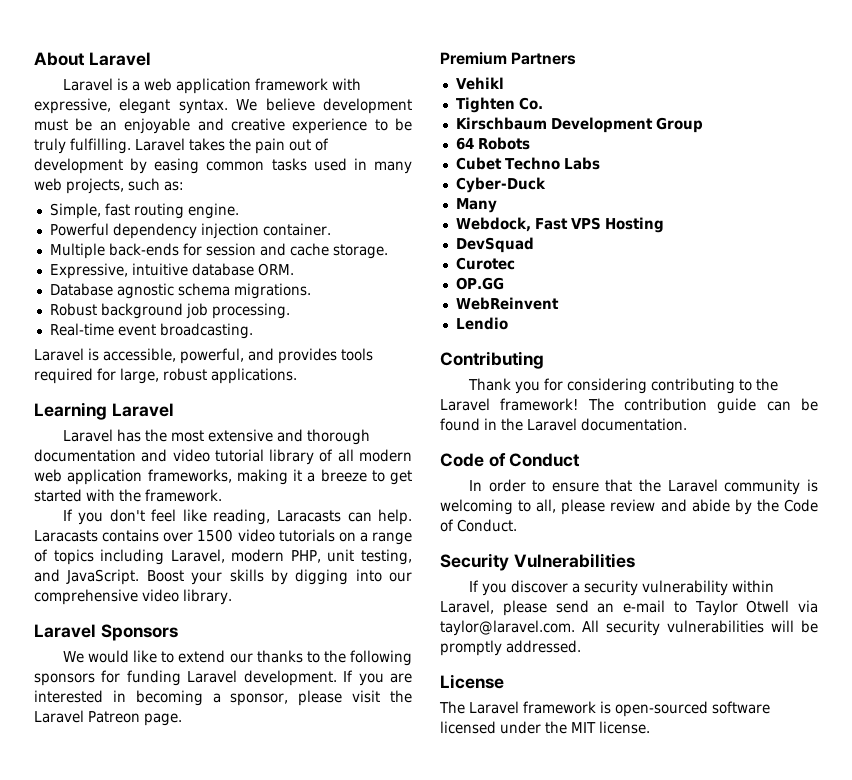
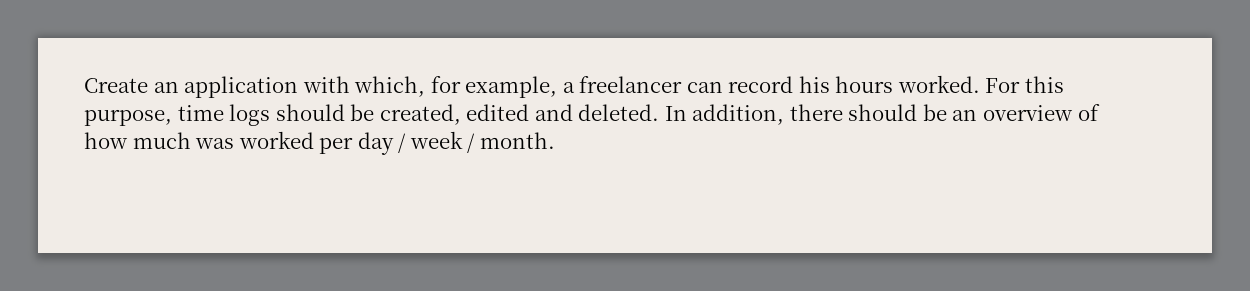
[34,52,151,66] [62,78,361,94] [34,98,412,114] [34,118,412,134] [34,138,329,154] [34,158,413,174] [34,178,184,194] [49,203,239,219] [49,223,331,239] [49,243,388,259] [49,263,294,279] [49,283,311,299] [49,303,290,319] [49,323,253,339] [34,348,373,364] [34,368,297,384] [34,402,174,420] [62,429,370,445] [34,449,412,465] [34,469,412,485] [34,489,222,502] [62,509,413,525] [34,529,412,545] [34,549,412,565] [34,569,412,585] [34,589,232,605] [34,624,178,641] [62,650,413,666] [34,670,412,686] [34,690,412,706] [34,710,182,726] [440,52,577,65] [455,77,504,90] [455,97,543,113] [455,117,703,133] [455,137,530,150] [455,157,600,170] [455,177,546,193] [455,198,497,213] [455,217,664,233] [455,237,534,253] [455,257,515,270] [455,277,504,290] [455,297,559,310] [455,317,508,330] [440,351,544,369] [467,378,778,394] [440,398,818,414] [440,418,687,431] [440,453,581,467] [468,479,818,495] [440,499,818,515] [440,519,517,532] [440,553,635,571] [468,580,774,596] [440,600,818,616] [440,620,818,636] [440,640,581,656] [440,674,504,689] [439,701,770,717] [440,721,650,734] About Laravel // Laravel is a web application framework with expressive, elegant syntax. We believe development must be an enjoyable and creative experience to be truly fulfilling. Laravel takes the pain out of development by easing common tasks used in many web projects, such as: // Simple, fast routing engine. // Powerful dependency injection container. // Multiple back-ends for session and cache storage. // Expressive, intuitive database ORM. // Database agnostic schema migrations. // Robust background job processing. // Real-time event broadcasting. // Laravel is accessible, powerful, and provides tools required for large, robust applications. // Learning Laravel // Laravel has the most extensive and thorough documentation and video tutorial library of all modern web application frameworks, making it a breeze to get started with the framework. // If you don't feel like reading, Laracasts can help. Laracasts contains over 1500 video tutorials on a range of topics including Laravel, modern PHP, unit testing, and JavaScript. Boost your skills by digging into our comprehensive video library. // Laravel Sponsors // We would like to extend our thanks to the following sponsors for funding Laravel development. If you are interested in becoming a sponsor, please visit the Laravel Patreon page. // Premium Partners // Vehikl // Tighten Co. // Kirschbaum Development Group // 64 Robots // Cubet Techno Labs // Cyber-Duck // Many // Webdock, Fast VPS Hosting // DevSquad // Curotec // OP.GG // WebReinvent // Lendio // Contributing // Thank you for considering contributing to the Laravel framework! The contribution guide can be found in the Laravel documentation. // Code of Conduct // In order to ensure that the Laravel community is welcoming to all, please review and abide by the Code of Conduct. // Security Vulnerabilities // If you discover a security vulnerability within Laravel, please send an e-mail to Taylor Otwell via taylor@laravel.com. All security vulnerabilities will be promptly addressed. // License // The Laravel framework is open-sourced software licensed under the MIT license. -> [84,75,1065,98] [84,104,1100,126] [84,131,555,155] Create an application with which, for example, a freelancer can record his hours worked. For this purpose, time logs should be created, edited and deleted. In addition, there should be an overview of how much was worked per day / week / month.

